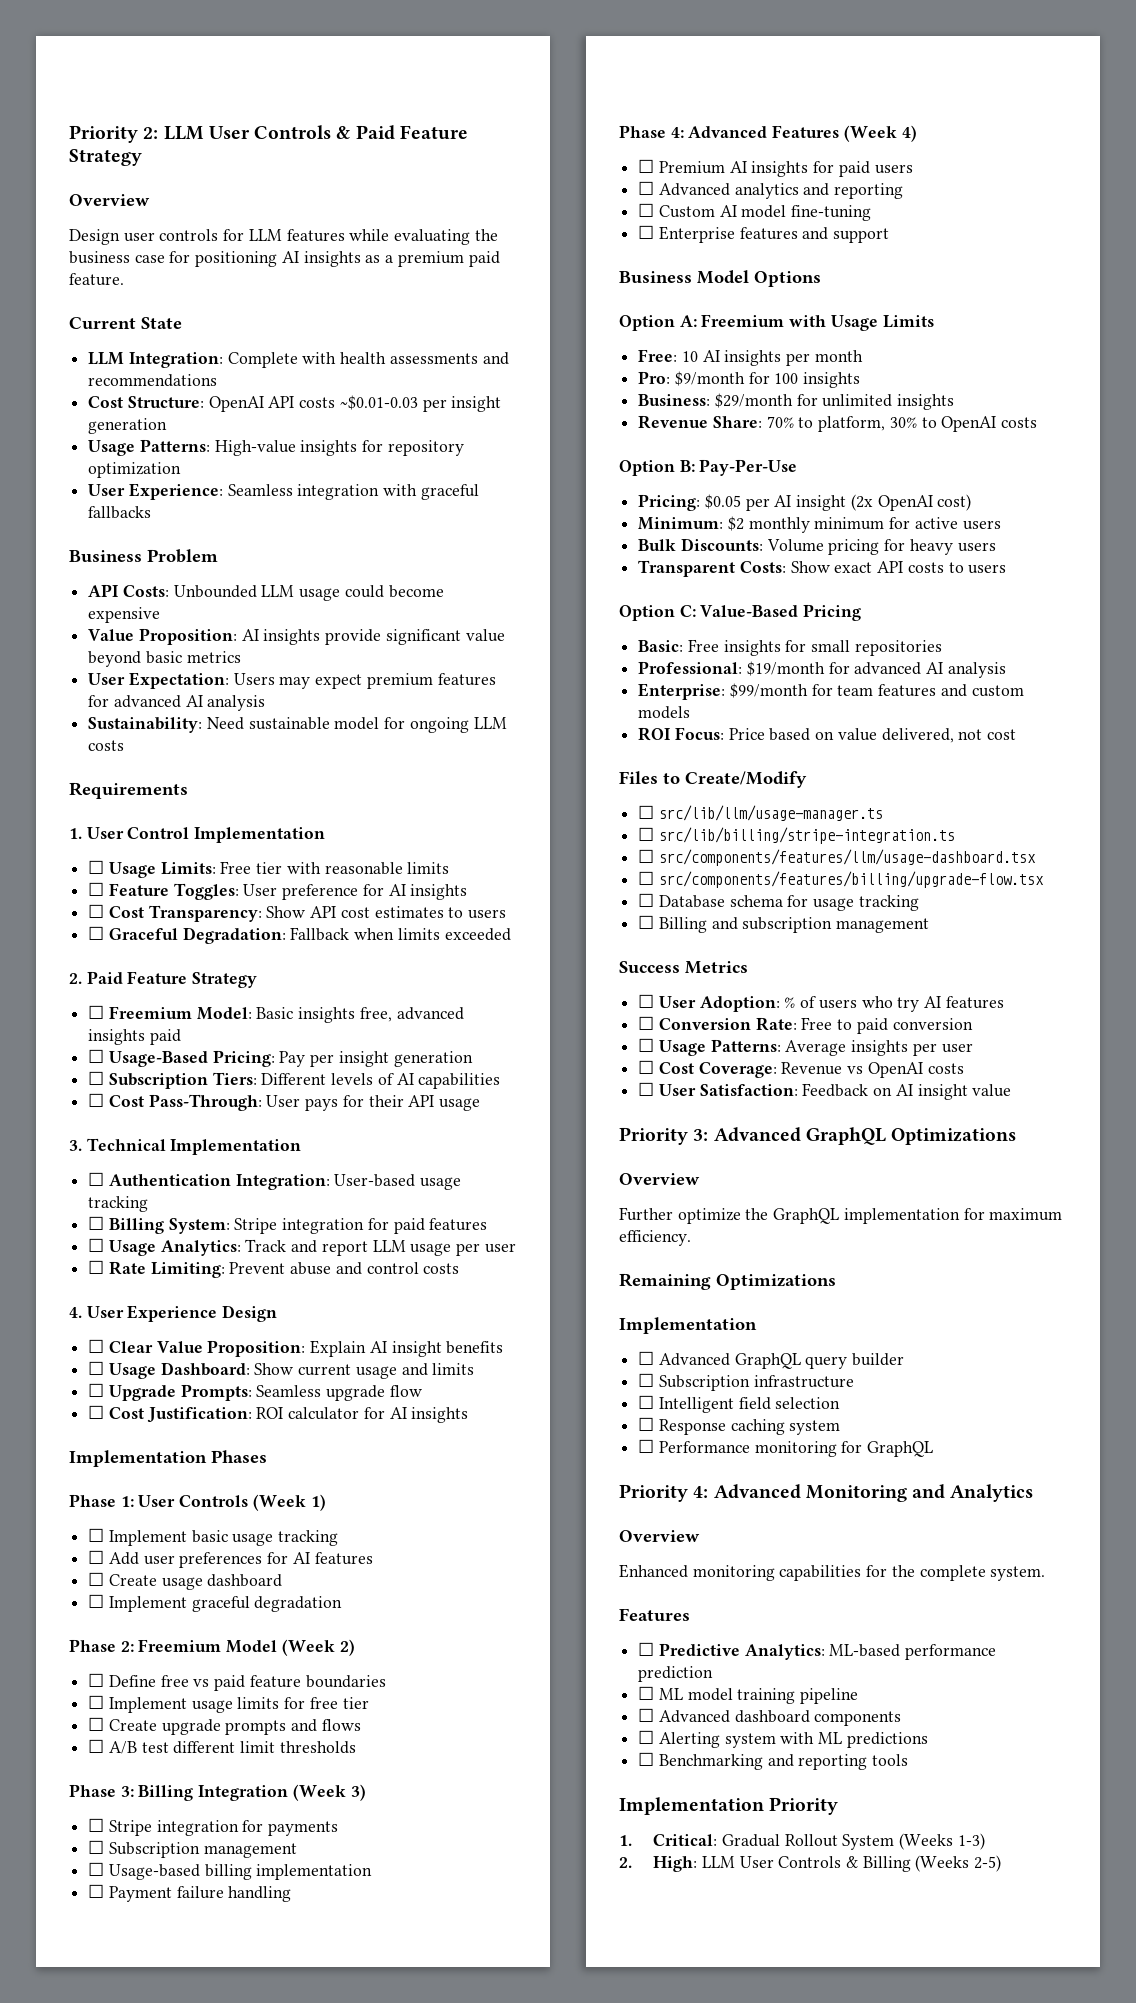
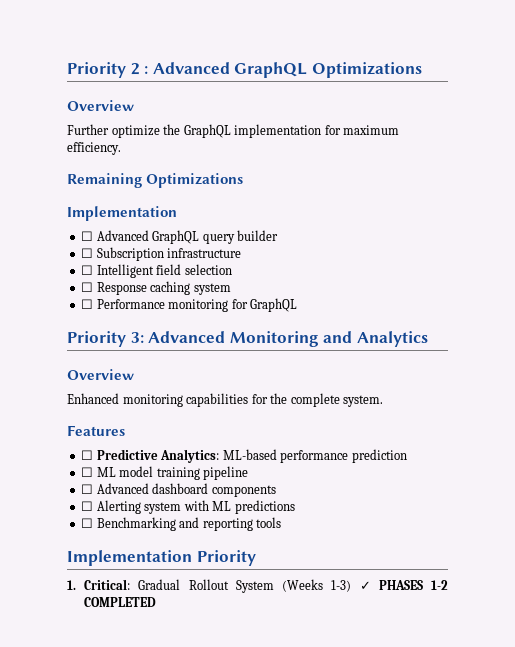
[69,125,468,143] [69,149,142,166] [69,194,150,206] [69,229,498,245] [69,251,500,267] [69,273,124,286] [69,317,182,330] [88,352,509,368] [88,374,218,387] [88,395,502,412] [88,418,168,434] [88,439,464,456] [88,462,182,478] [88,483,479,500] [88,506,152,519] [69,549,218,563] [88,584,444,601] [88,607,161,623] [88,628,505,645] [88,651,241,667] [88,672,496,689] [88,695,266,711] [88,717,507,733] [88,740,125,751] [69,782,188,799] [69,827,326,843] [88,860,450,878] [88,882,468,900] [88,904,507,922] [88,926,511,944] [69,971,258,988] [88,1005,464,1023] [88,1029,181,1045] [88,1049,473,1067] [88,1071,501,1089] [88,1093,481,1111] [69,1138,302,1155] [88,1172,462,1190] [88,1196,149,1212] [88,1216,488,1234] [88,1238,516,1256] [88,1260,460,1278] [69,1305,278,1322] [88,1339,504,1357] [88,1361,475,1379] [88,1383,422,1401] [88,1405,469,1423] [69,1450,267,1467] [69,1494,326,1511] [88,1528,339,1546] [88,1550,373,1568] [88,1572,283,1590] [88,1594,343,1612] [69,1639,355,1656] [88,1673,386,1691] [88,1695,369,1713] [88,1717,361,1735] [88,1739,356,1754] [69,1784,366,1801] [88,1818,339,1836] [88,1840,297,1858] [88,1862,373,1880] [88,1884,292,1902] [619,125,917,142] [638,159,913,177] [638,181,904,199] [638,203,872,221] [638,225,890,243] [619,270,821,287] [619,314,934,331] [638,349,863,366] [638,371,861,388] [638,393,955,410] [638,415,1038,432] [619,459,798,476] [638,494,972,511] [638,516,1001,533] [638,538,996,555] [638,560,1007,577] [619,604,862,621] [638,639,942,656] [638,661,1006,678] [638,683,1024,700] [638,706,691,719] [638,727,1017,743] [619,771,807,788] [638,805,883,821] [638,827,955,844] [638,849,1036,866] [638,871,1044,888] [638,893,919,911] [638,915,930,933] [619,961,748,974] [638,994,1004,1012] [638,1016,973,1034] [638,1038,973,1056] [638,1060,964,1078] [638,1082,1012,1100] [619,1127,709,1145] Priority 2: LLM User Controls & Paid Feature Strategy // Overview // Design user controls for LLM features while evaluating the business case for positioning AI insights as a premium paid feature. // Current State // LLM Integration: Complete with health assessments and recommendations // Cost Structure: OpenAI API costs ~$0.01-0.03 per insight generation // Usage Patterns: High-value insights for repository optimization // User Experience: Seamless integration with graceful fallbacks // Business Problem // API Costs: Unbounded LLM usage could become expensive // Value Proposition: AI insights provide significant value beyond basic metrics // User Expectation: Users may expect premium features for advanced AI analysis // Sustainability: Need sustainable model for ongoing LLM costs // Requirements // 1. User Control Implementation // ☐ Usage Limits: Free tier with reasonable limits // ☐ Feature Toggles: User preference for AI insights // ☐ Cost Transparency: Show API cost estimates to users // ☐ Graceful Degradation: Fallback when limits exceeded // 2. Paid Feature Strategy // ☐ Freemium Model: Basic insights free, advanced insights paid // ☐ Usage-Based Pricing: Pay per insight generation // ☐ Subscription Tiers: Different levels of AI capabilities // ☐ Cost Pass-Through: User pays for their API usage // 3. Technical Implementation // ☐ Authentication Integration: User-based usage tracking // ☐ Billing System: Stripe integration for paid features // ☐ Usage Analytics: Track and report LLM usage per user // ☐ Rate Limiting: Prevent abuse and control costs // 4. User Experience Design // ☐ Clear Value Proposition: Explain AI insight benefits // ☐ Usage Dashboard: Show current usage and limits // ☐ Upgrade Prompts: Seamless upgrade flow // ☐ Cost Justification: ROI calculator for AI insights // Implementation Phases // Phase 1: User Controls (Week 1) // ☐ Implement basic usage tracking // ☐ Add user preferences for AI features // ☐ Create usage dashboard // ☐ Implement graceful degradation // Phase 2: Freemium Model (Week 2) // ☐ Define free vs paid feature boundaries // ☐ Implement usage limits for free tier // ☐ Create upgrade prompts and flows // ☐ A/B test different limit thresholds // Phase 3: Billing Integration (Week 3) // ☐ Stripe integration for payments // ☐ Subscription management // ☐ Usage-based billing implementation // ☐ Payment failure handling // Phase 4: Advanced Features (Week 4) // ☐ Premium AI insights for paid users // ☐ Advanced analytics and reporting // ☐ Custom AI model fine-tuning // ☐ Enterprise features and support // Business Model Options // Option A: Freemium with Usage Limits // Free: 10 AI insights per month // Pro: $9/month for 100 insights // Business: $29/month for unlimited insights // Revenue Share: 70% to platform, 30% to OpenAI costs // Option B: Pay-Per-Use // Pricing: $0.05 per AI insight (2x OpenAI cost) // Minimum: $2 monthly minimum for active users // Bulk Discounts: Volume pricing for heavy users // Transparent Costs: Show exact API costs to users // Option C: Value-Based Pricing // Basic: Free insights for small repositories // Professional: $19/month for advanced AI analysis // Enterprise: $99/month for team features and custom models // ROI Focus: Price based on value delivered, not cost // Files to Create/Modify // ☐ src/lib/llm/usage-manager.ts // ☐ src/lib/billing/stripe-integration.ts // ☐ src/components/features/llm/usage-dashboard.tsx // ☐ src/components/features/billing/upgrade-flow.tsx // ☐ Database schema for usage tracking // ☐ Billing and subscription management // Success Metrics // ☐ User Adoption: % of users who try AI features // ☐ Conversion Rate: Free to paid conversion // ☐ Usage Patterns: Average insights per user // ☐ Cost Coverage: Revenue vs OpenAI costs // ☐ User Satisfaction: Feedback on AI insight value // Priority 3: -> [67,62,149,78] Priority 2 :
[693,1486,709,1498] 4: -> [130,332,144,343] 3:
[619,1855,1002,1872] // 2. High: LLM User Controls & Billing (Weeks 2-5) -> [359,580,448,590] [84,597,157,607] ✓ PHASES 1-2 COMPLETED

